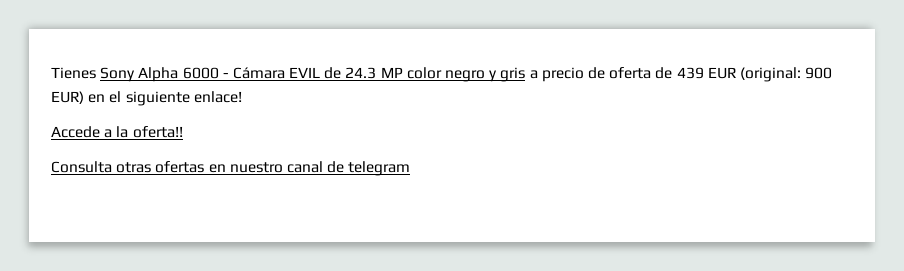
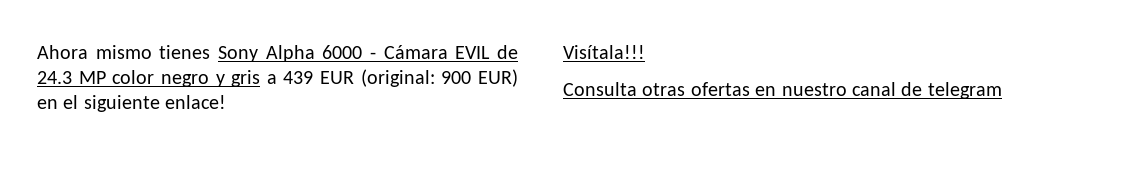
[51,67,96,79] Tienes -> [37,45,211,59] Ahora mismo tienes
[541,67,673,82] precio de oferta de -> (277, 79) none
[51,126,183,138] Accede a la oferta!! -> [563,45,645,59] Visítala!!!

